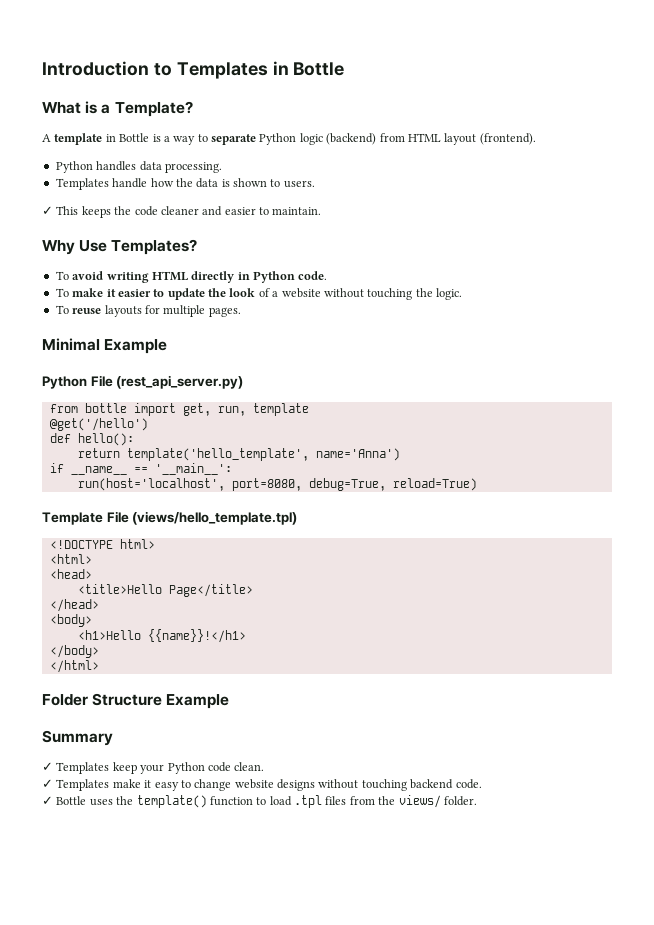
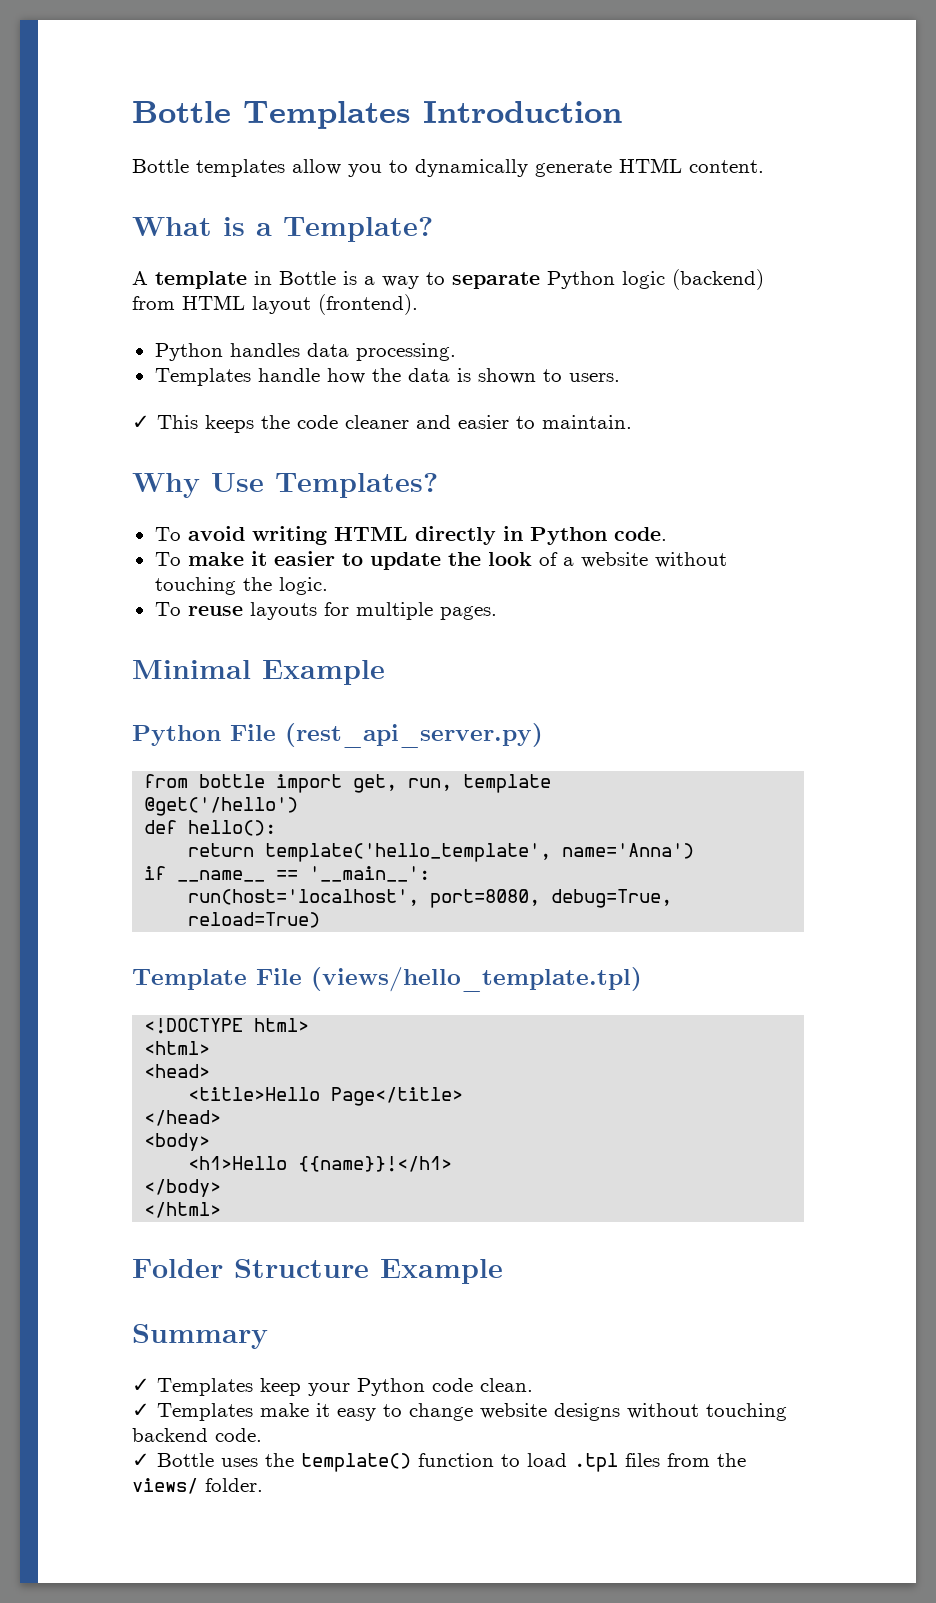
(42, 68) none -> [132,101,411,129] Bottle Templates
[153,61,345,79] to Templates in Bottle -> [132,158,764,177] // Bottle templates allow you to dynamically generate HTML content.

